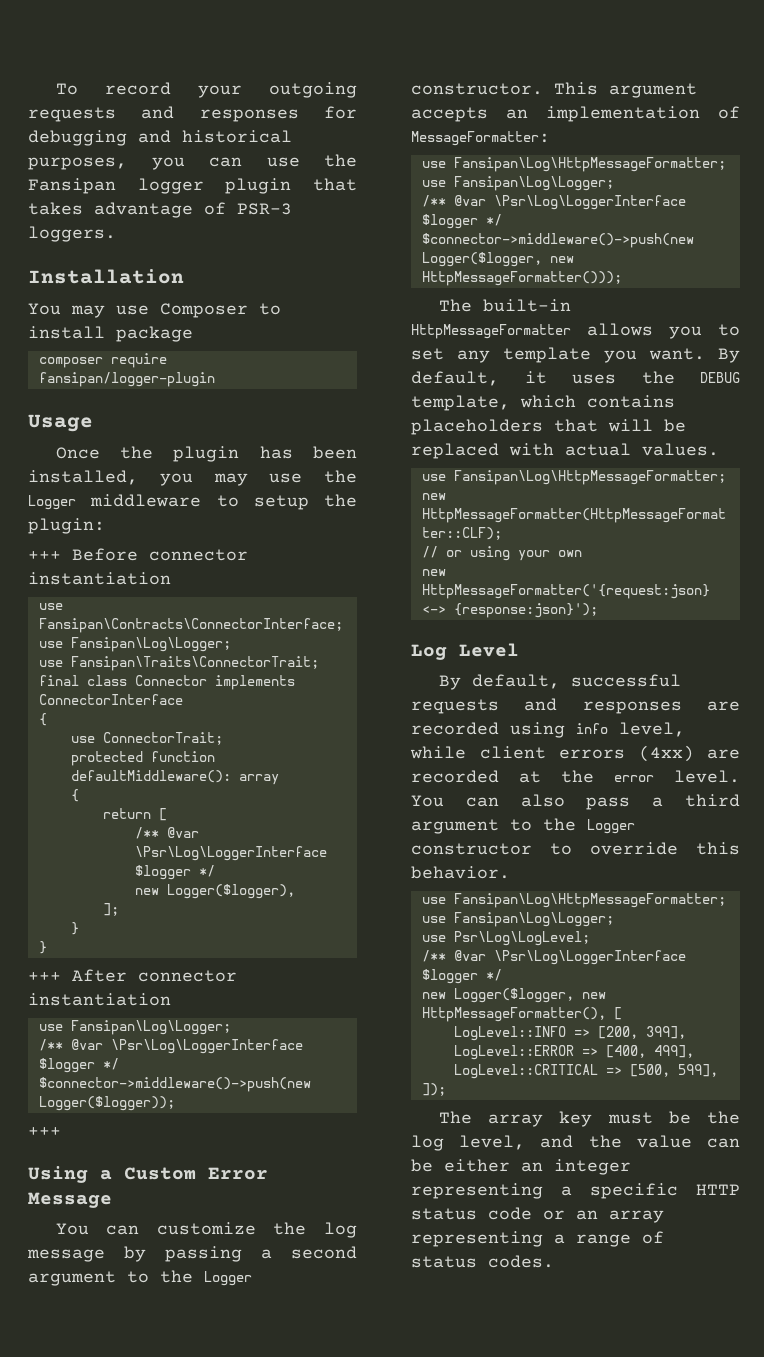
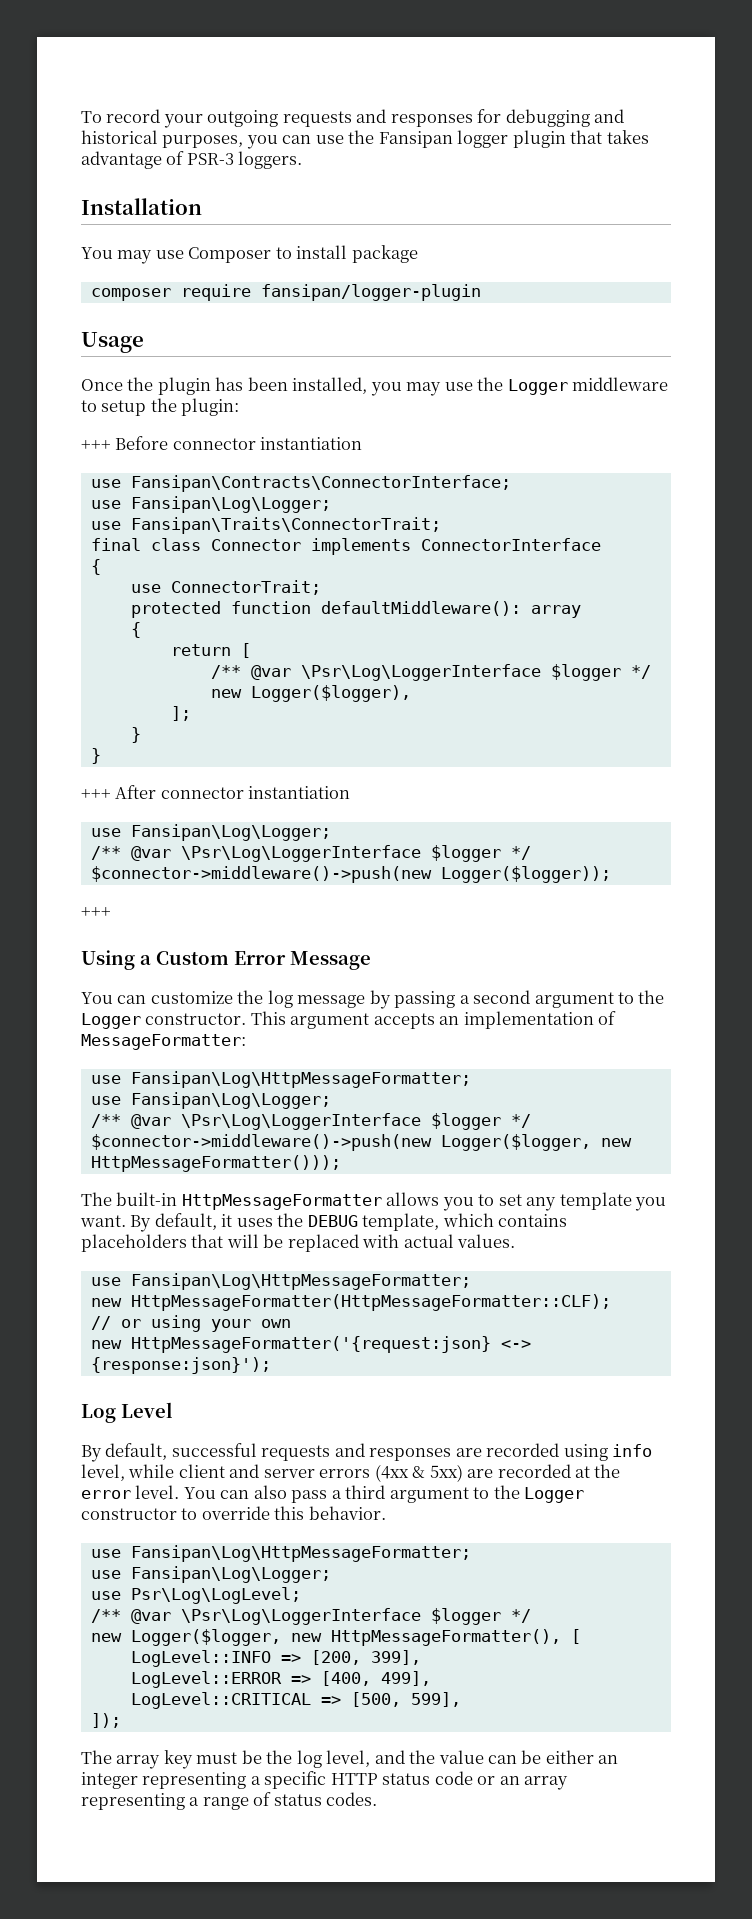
[559,745,694,762] errors (4xx) -> [229,1464,463,1482] and server errors (4xx & 5xx)

